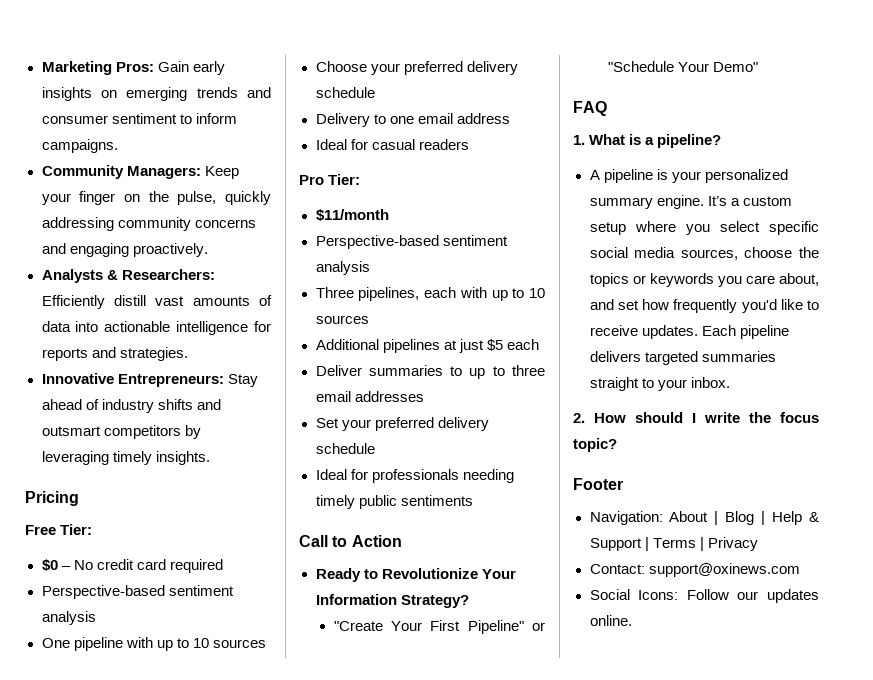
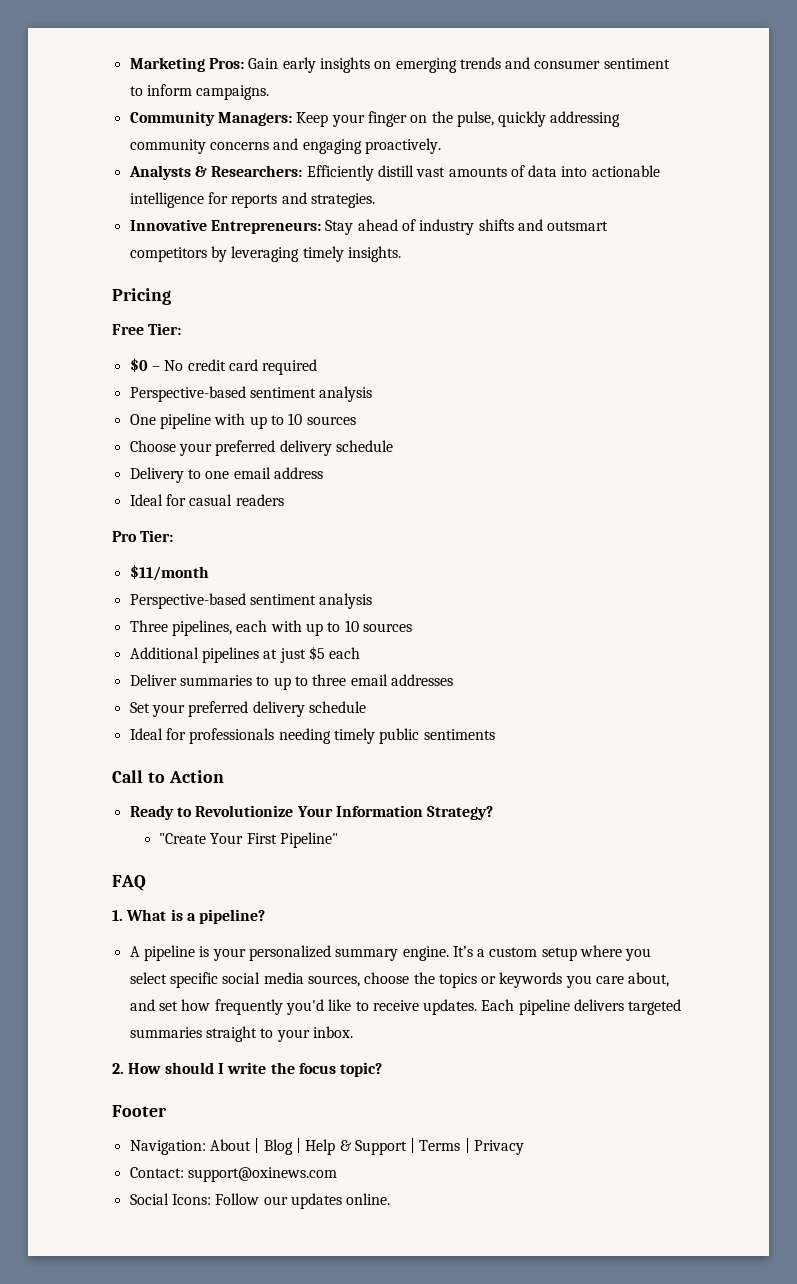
[532,622,545,631] [607,61,758,72] or "Schedule Your Demo" -> (338, 840) none

